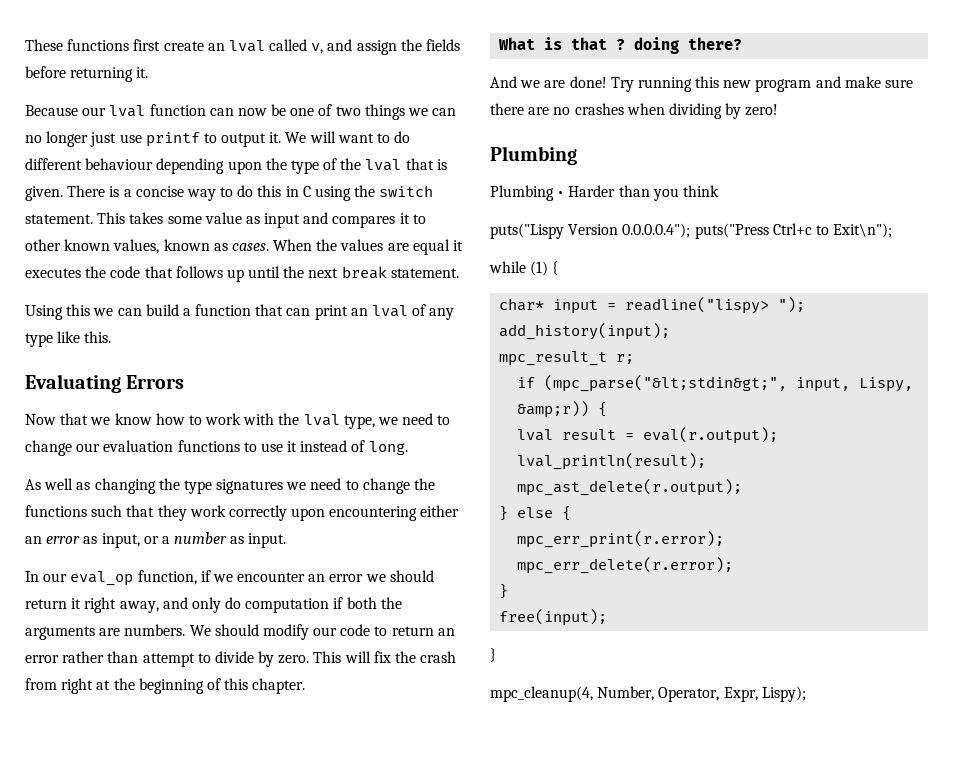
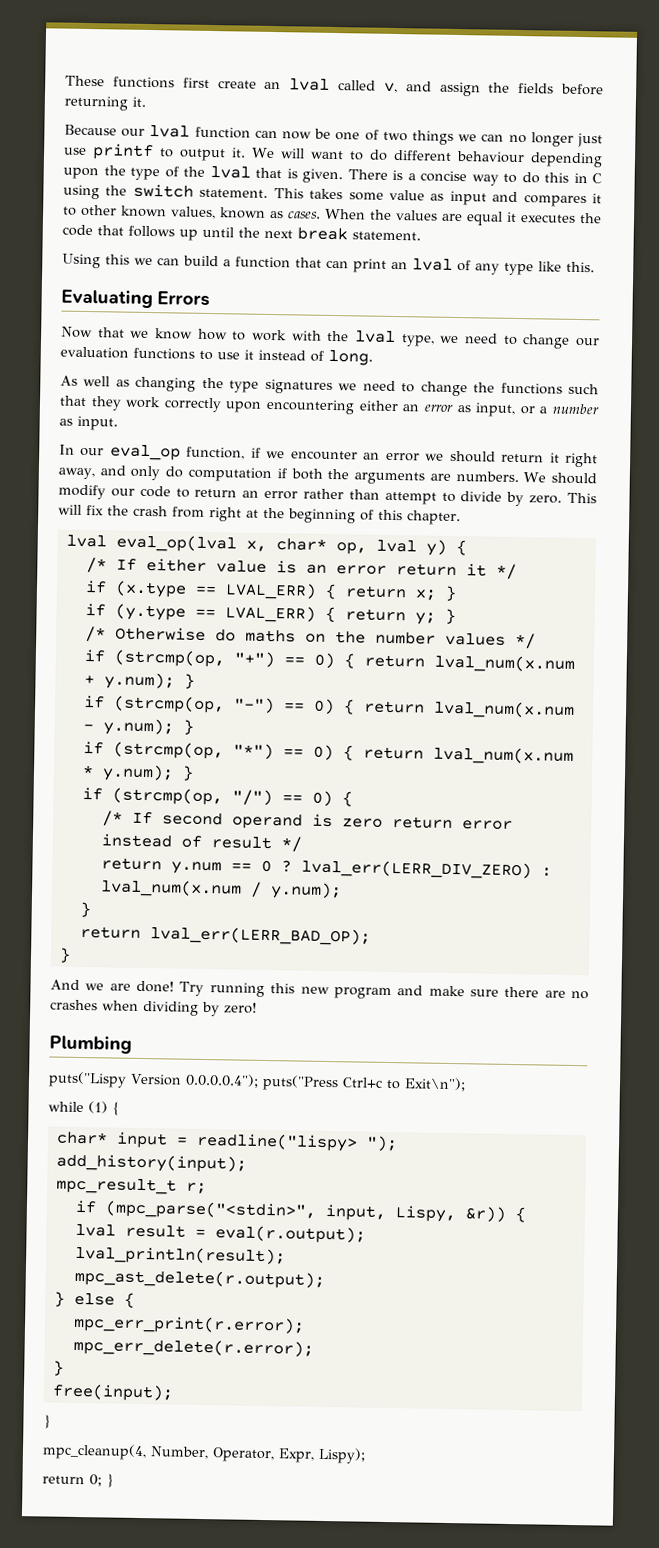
[498,37,743,54] What is that ? doing there? -> [65,534,467,556] [85,557,517,580] [84,580,457,602] [84,603,456,625] [84,626,536,649] [83,648,575,673] [83,672,195,690] [83,694,575,719] [82,718,194,736] [82,740,574,765] [81,764,194,782] [81,786,353,807] [101,810,513,830] [100,833,302,852] [100,857,552,880] [100,879,342,900] [79,901,91,918] [79,925,371,946] [58,947,71,963] lval eval_op(lval x, char* op, lval y) { // /* If either value is an error return it */ // if (x.type == LVAL_ERR) { return x; } // if (y.type == LVAL_ERR) { return y; } // /* Otherwise do maths on the number values */ // if (strcmp(op, "+") == 0) { return lval_num(x.num + y.num); } // if (strcmp(op, "-") == 0) { return lval_num(x.num - y.num); } // if (strcmp(op, "*") == 0) { return lval_num(x.num * y.num); } // if (strcmp(op, "/") == 0) { // /* If second operand is zero return error instead of result */ // return y.num == 0 ? lval_err(LERR_DIV_ZERO) : lval_num(x.num / y.num); // } // return lval_err(LERR_BAD_OP); // }
[490,185,719,201] // Plumbing • Harder than you think -> (132, 1044) none
[544,375,788,392] (mpc_parse("&lt;stdin&gt;", -> [104,1200,317,1220] (mpc_parse("<stdin>",
[517,401,590,418] &amp;r)) -> [464,1206,506,1222] &r))
(806, 694) none -> [42,1473,114,1488] // return 0; }

